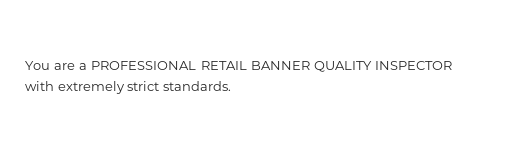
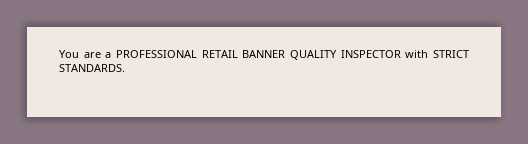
[57,81,231,94] extremely strict standards. -> [433,50,470,58] [59,64,125,72] STRICT STANDARDS.

